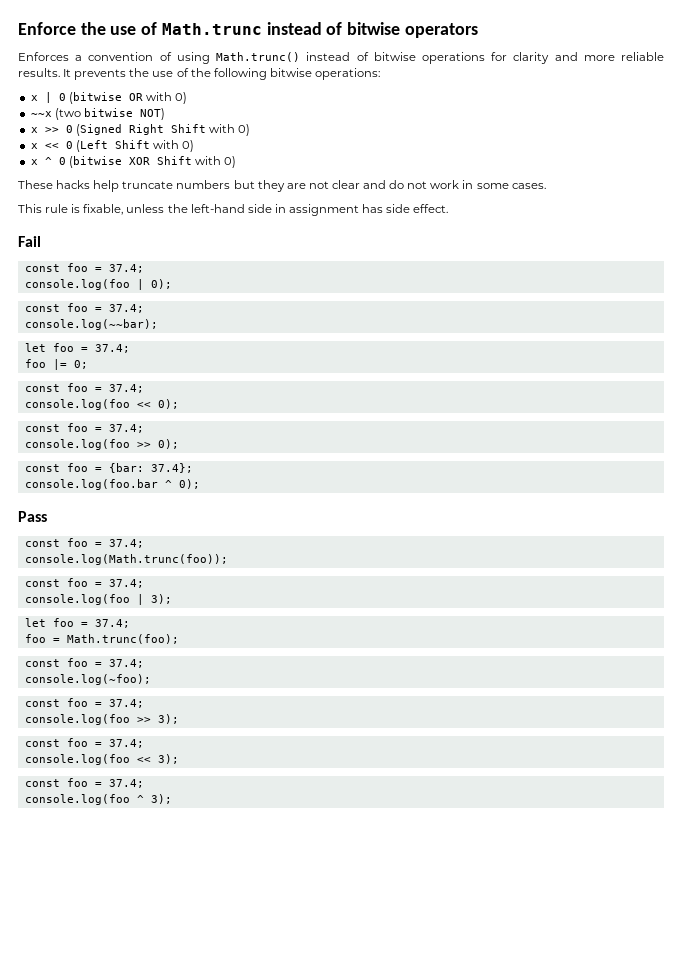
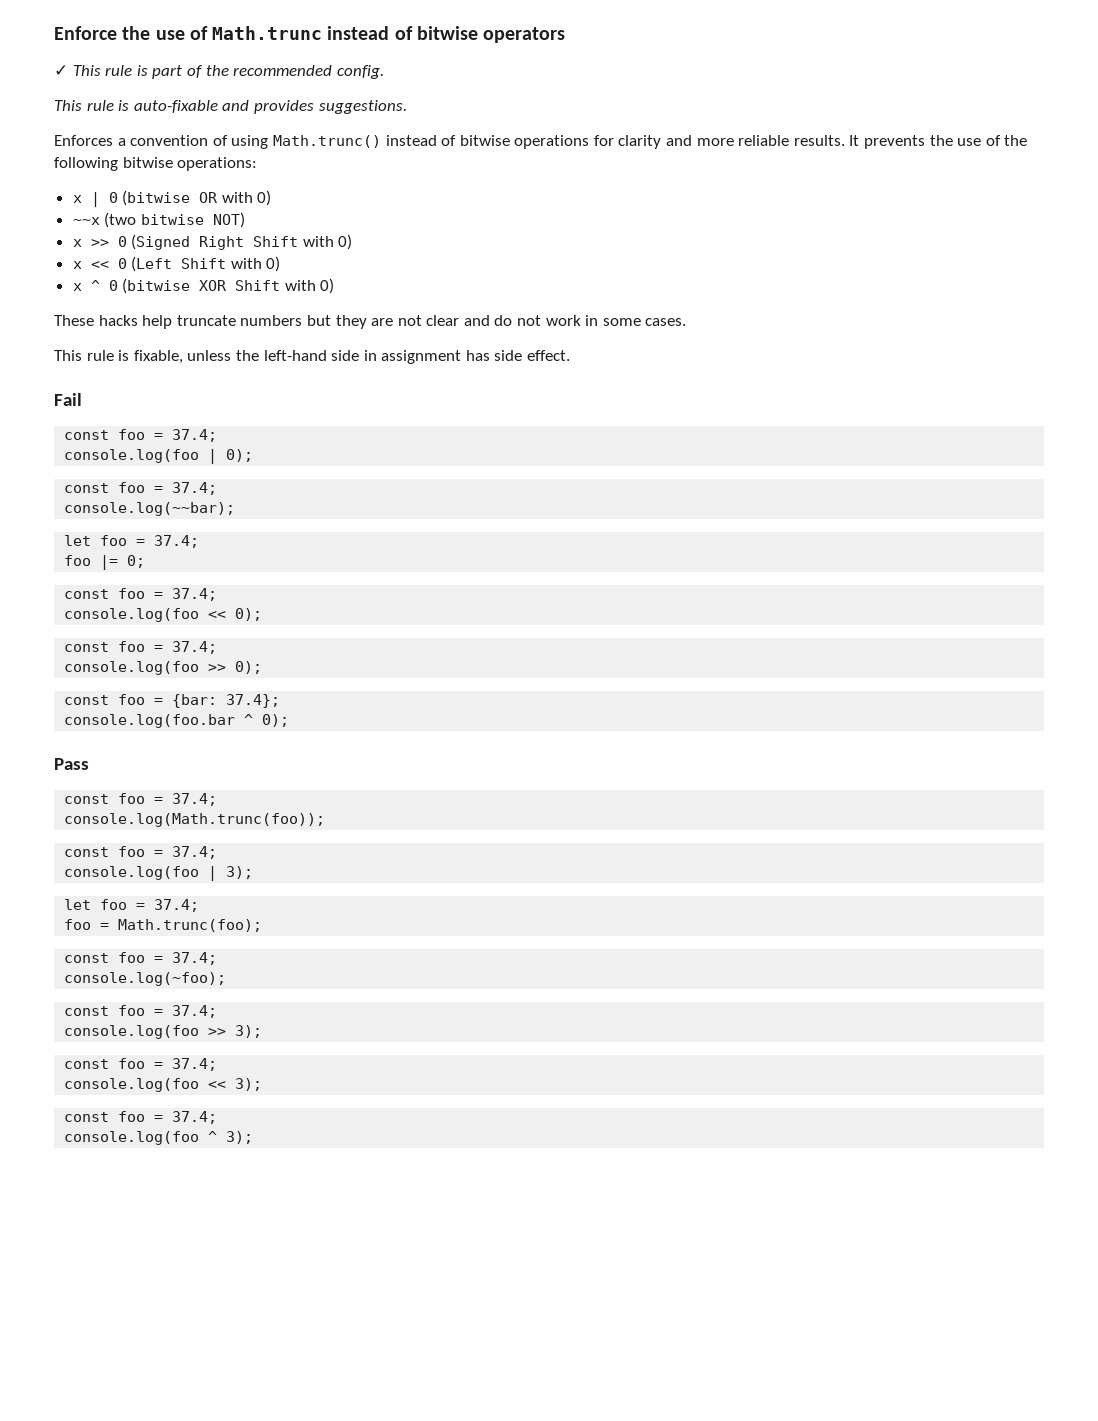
(478, 30) none -> [54,65,384,79] [54,100,407,114] // ✓ This rule is part of the recommended config. // This rule is auto-fixable and provides suggestions.

